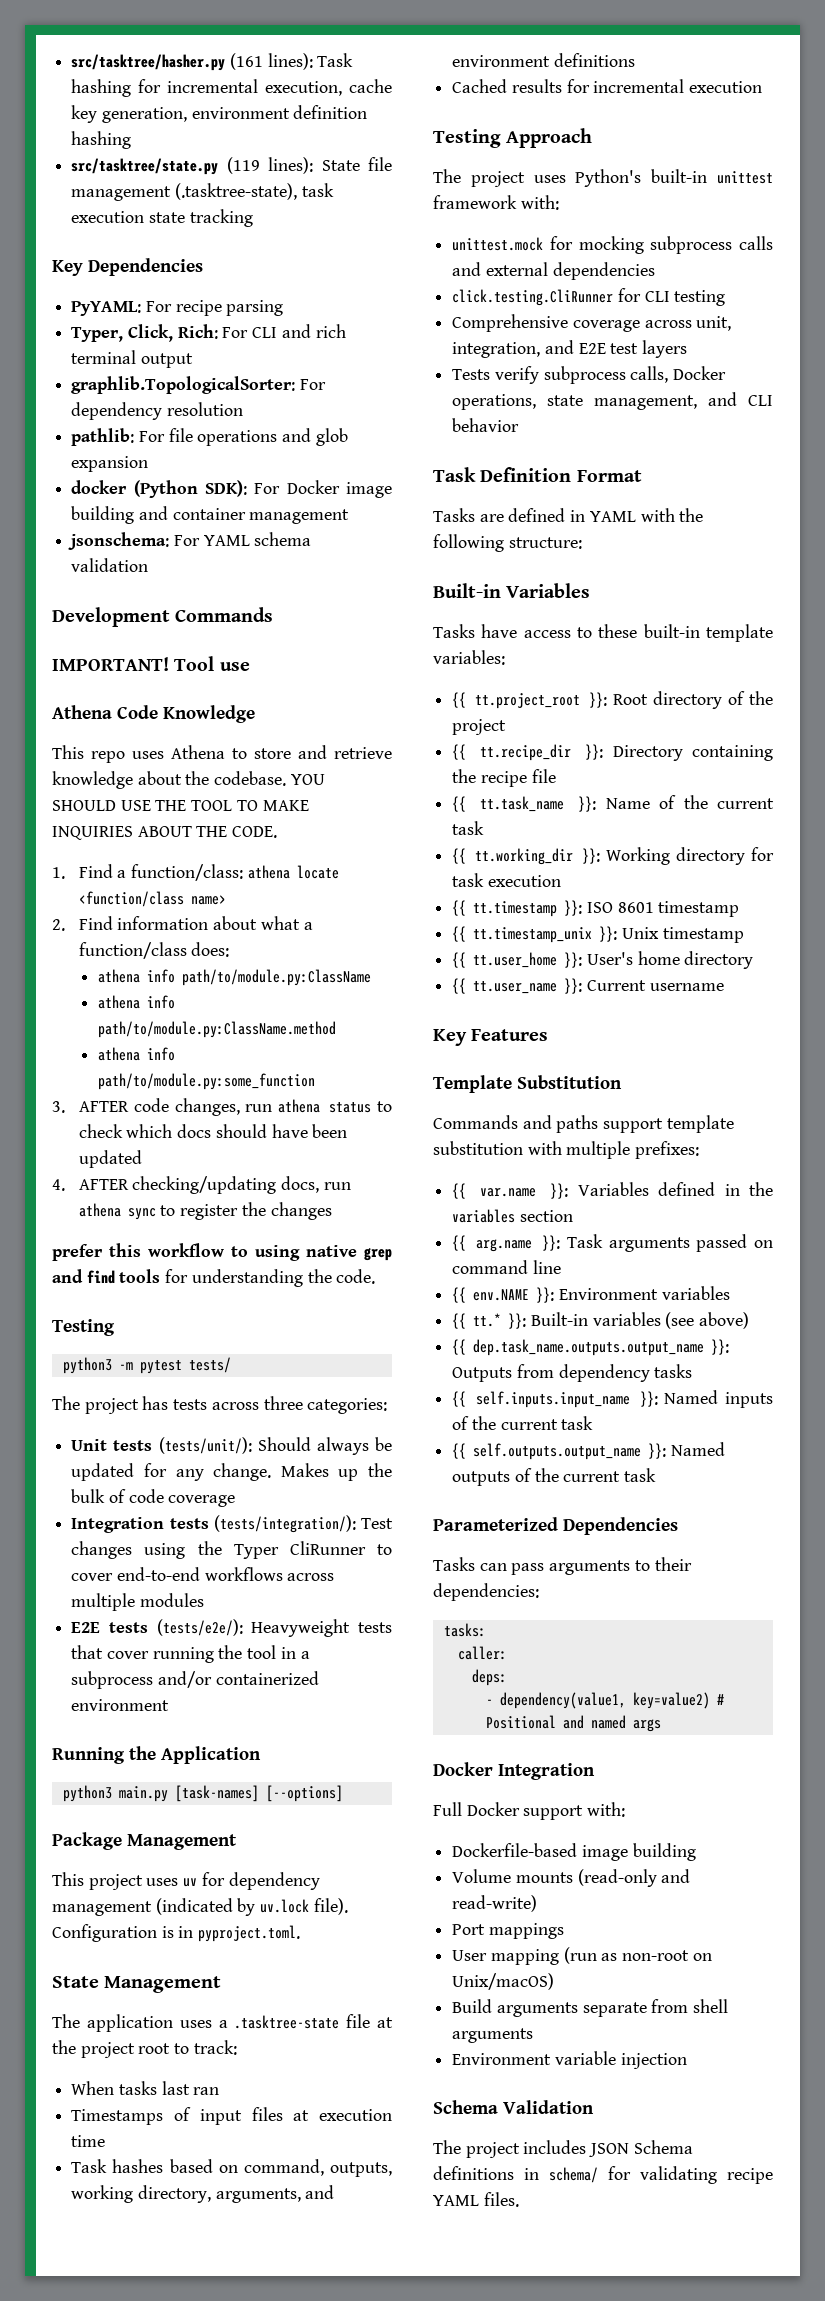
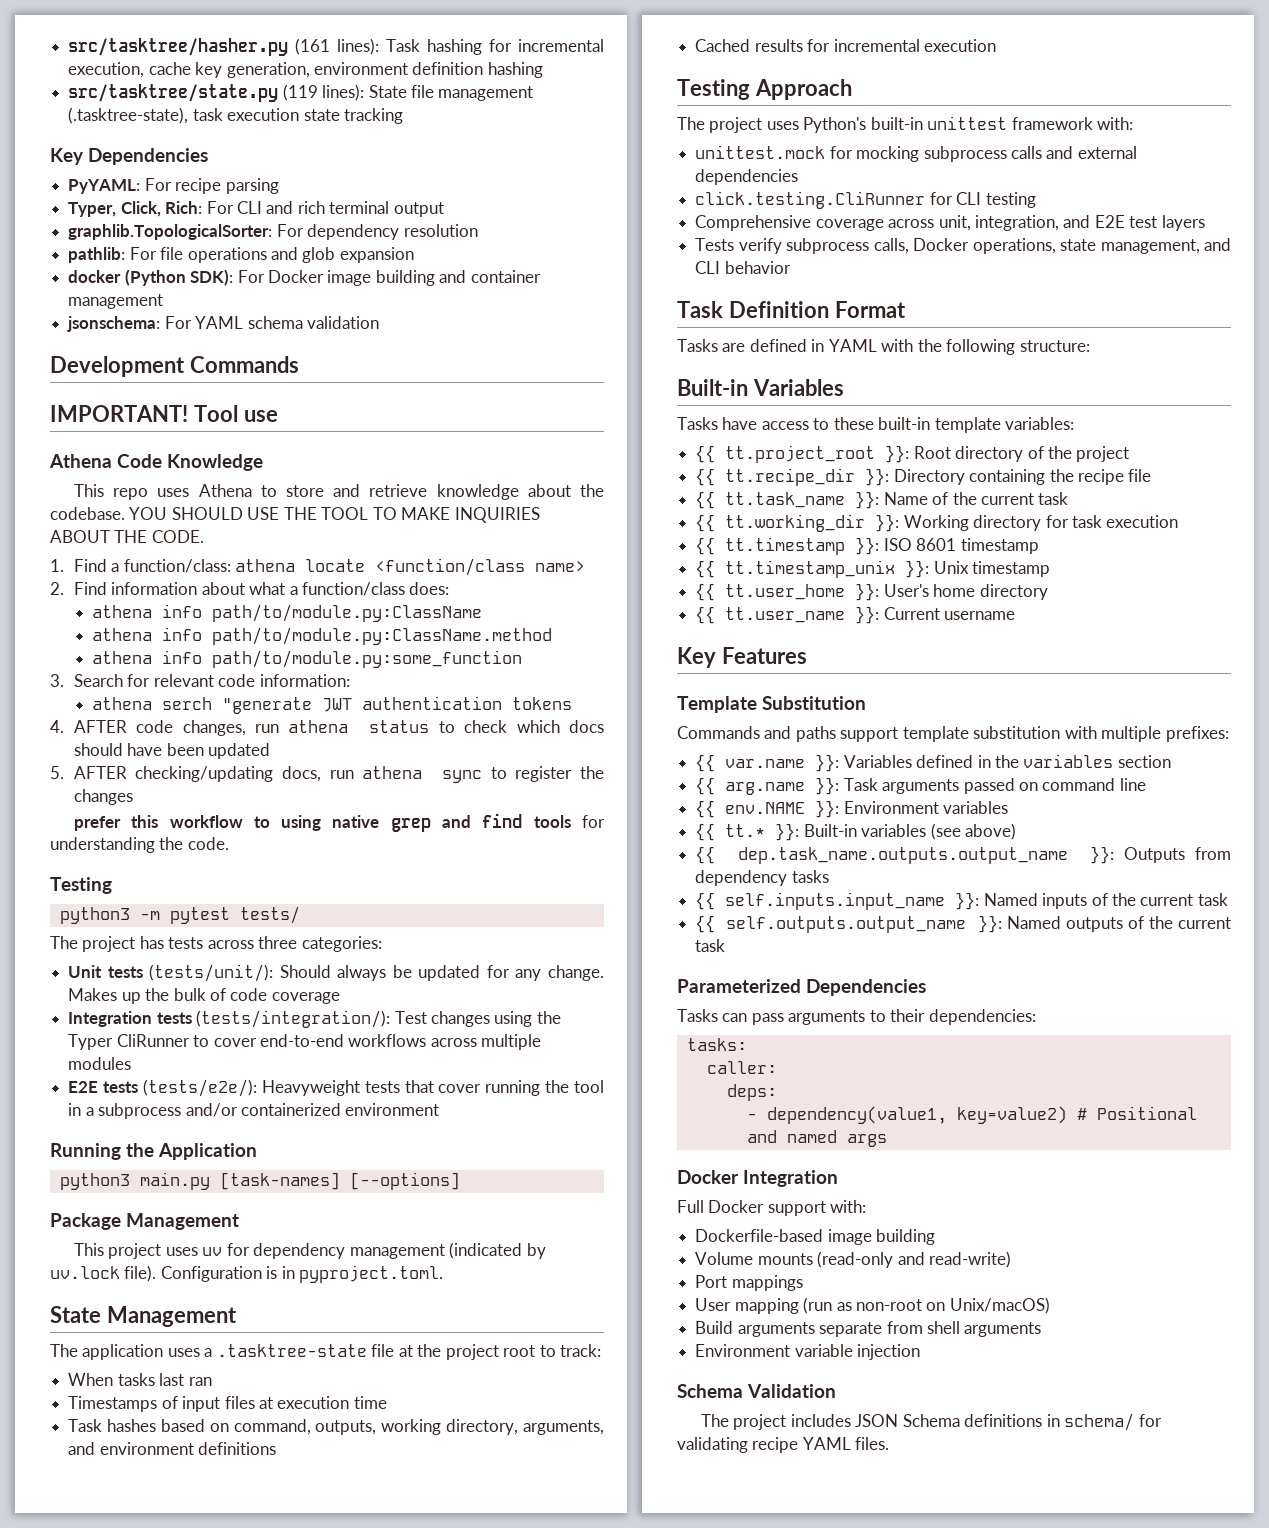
(65, 1107) none -> [73,674,350,687] [91,696,572,714] [50,720,64,733] Search for relevant code information: // athena serch "generate JWT authentication tokens // 4.
[52,1179,65,1191] 4. -> [50,766,64,779] 5.

